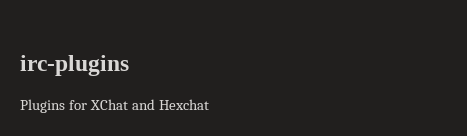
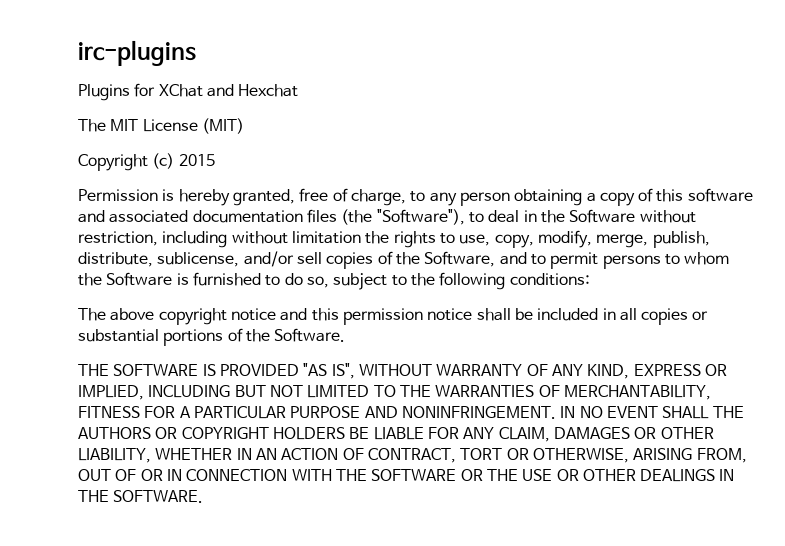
(209, 104) none -> [78,118,244,134] [78,153,215,171] [78,188,753,206] [78,209,696,225] [78,230,710,248] [78,251,730,269] [78,272,590,290] [78,308,709,325] [78,328,346,346] [78,363,727,379] [78,385,711,400] [78,406,744,419] [78,427,714,442] [78,448,747,463] [78,469,735,482] [78,490,204,503] // The MIT License (MIT) // Copyright (c) 2015 // Permission is hereby granted, free of charge, to any person obtaining a copy of this software and associated documentation files (the "Software"), to deal in the Software without restriction, including without limitation the rights to use, copy, modify, merge, publish, distribute, sublicense, and/or sell copies of the Software, and to permit persons to whom the Software is furnished to do so, subject to the following conditions: // The above copyright notice and this permission notice shall be included in all copies or substantial portions of the Software. // THE SOFTWARE IS PROVIDED "AS IS", WITHOUT WARRANTY OF ANY KIND, EXPRESS OR IMPLIED, INCLUDING BUT NOT LIMITED TO THE WARRANTIES OF MERCHANTABILITY, FITNESS FOR A PARTICULAR PURPOSE AND NONINFRINGEMENT. IN NO EVENT SHALL THE AUTHORS OR COPYRIGHT HOLDERS BE LIABLE FOR ANY CLAIM, DAMAGES OR OTHER LIABILITY, WHETHER IN AN ACTION OF CONTRACT, TORT OR OTHERWISE, ARISING FROM, OUT OF OR IN CONNECTION WITH THE SOFTWARE OR THE USE OR OTHER DEALINGS IN THE SOFTWARE.

